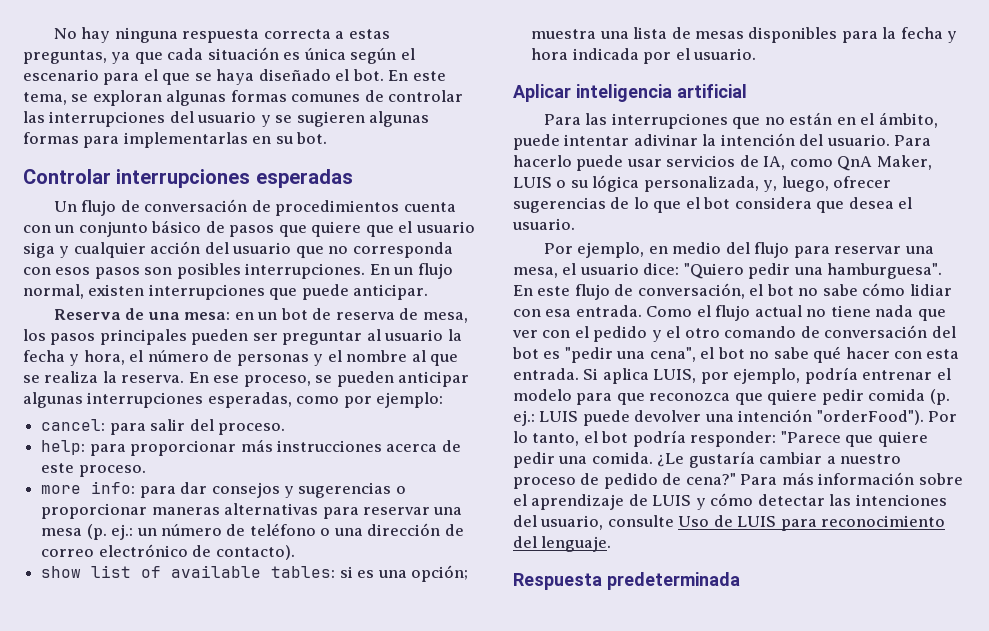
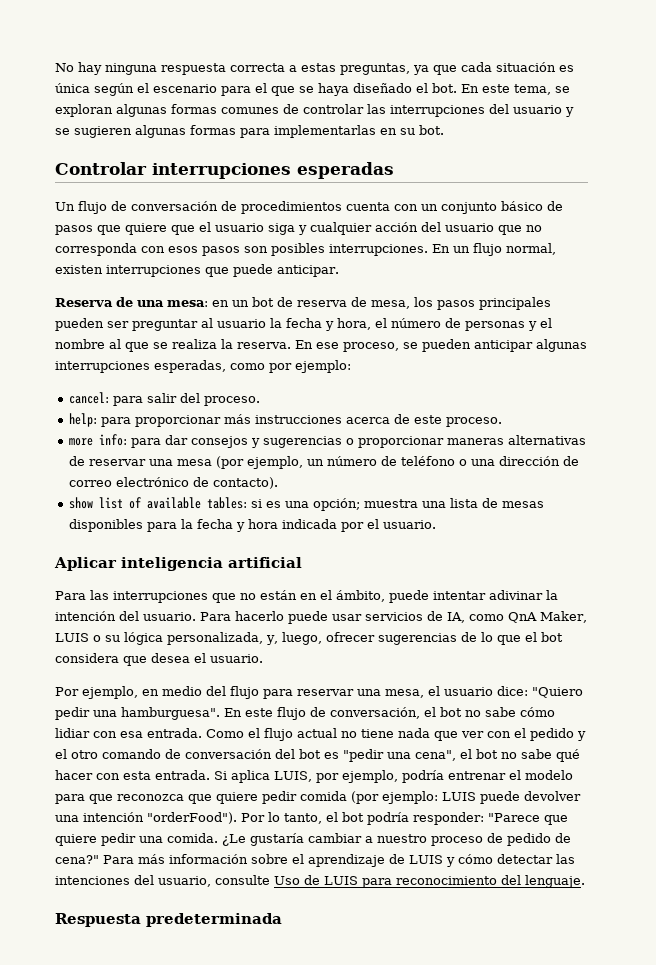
[322,507,359,519] para -> [69,456,86,466] de
[86,524,134,540] (p. ej.: -> [216,456,304,469] (por ejemplo,
[929,389,950,405] [513,410,535,426] (p. ej.: -> [351,791,438,804] (por ejemplo:

